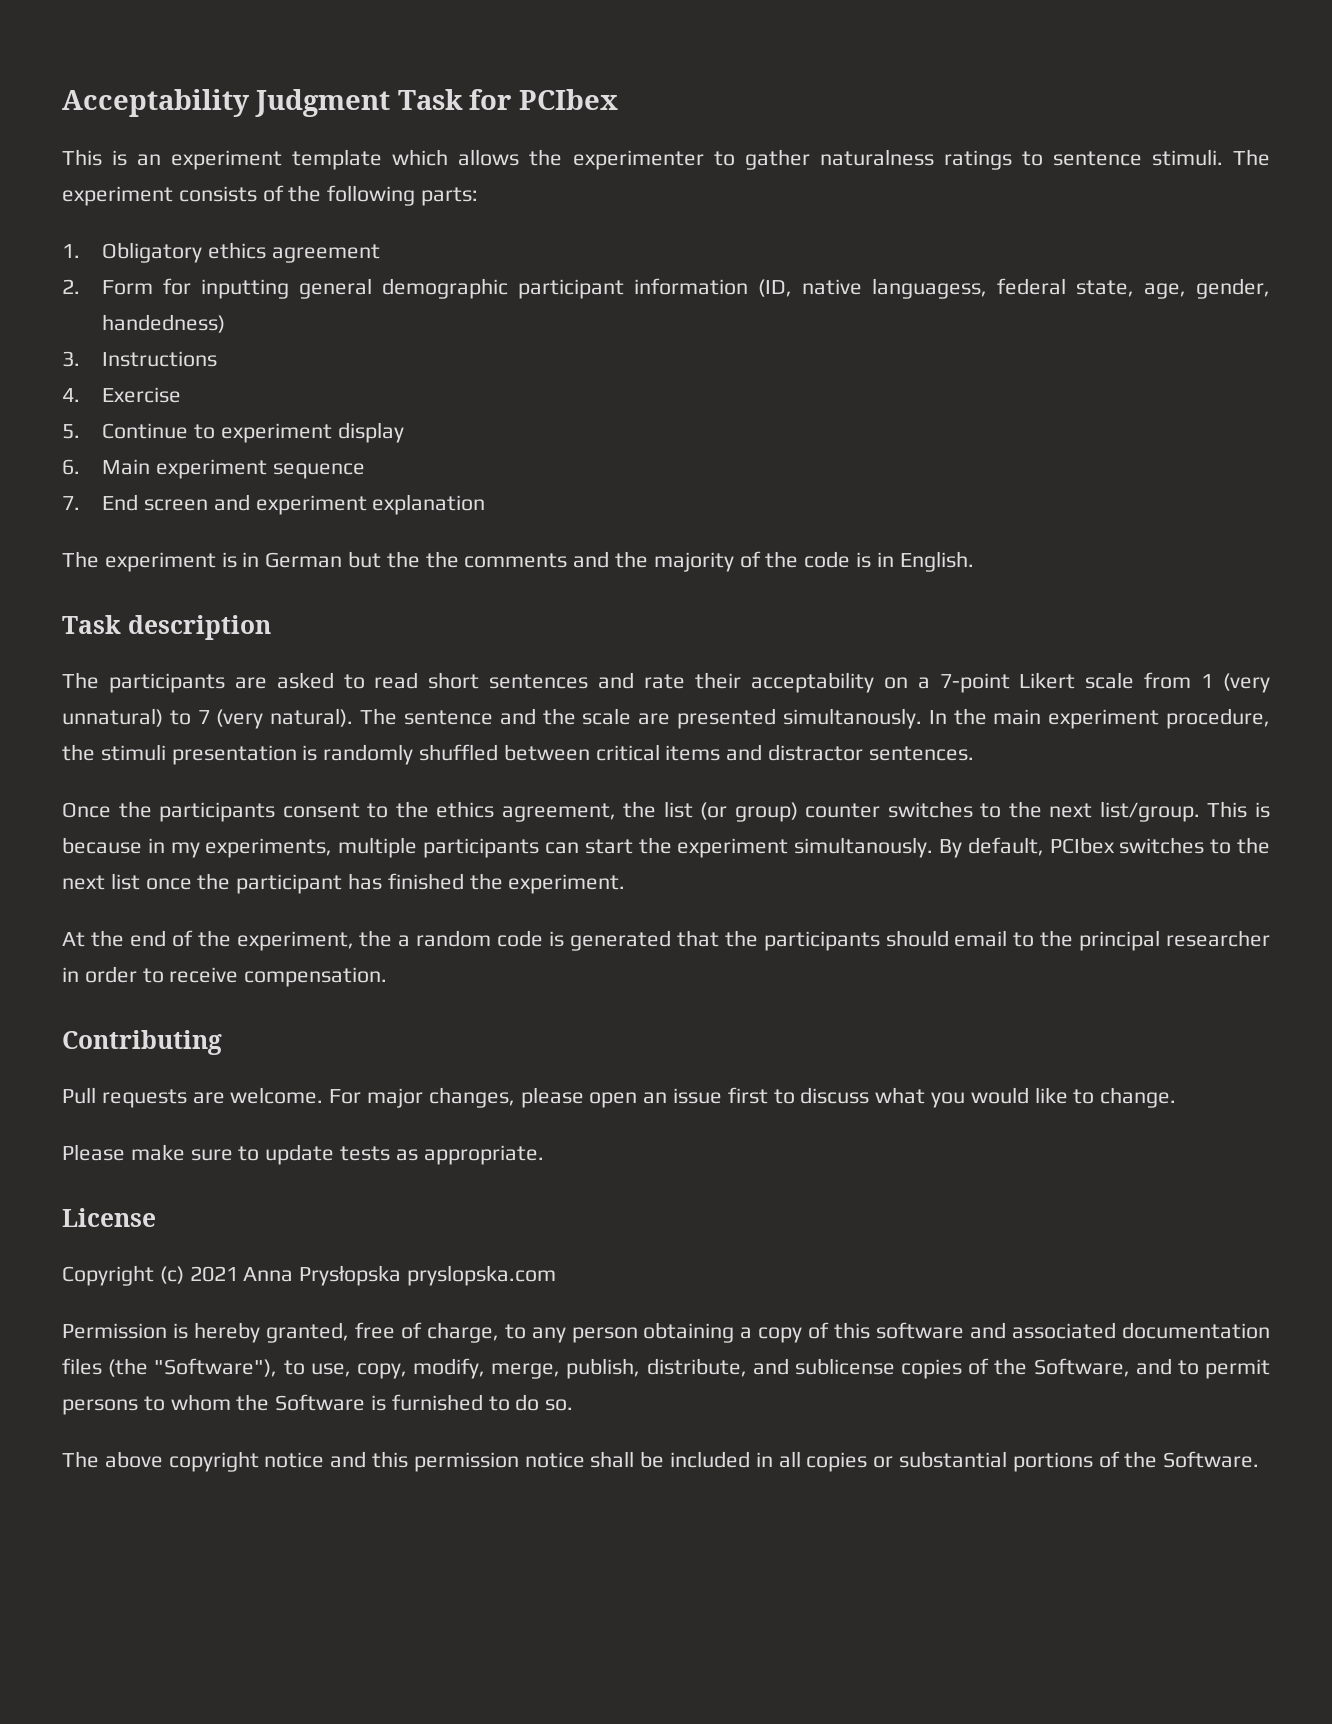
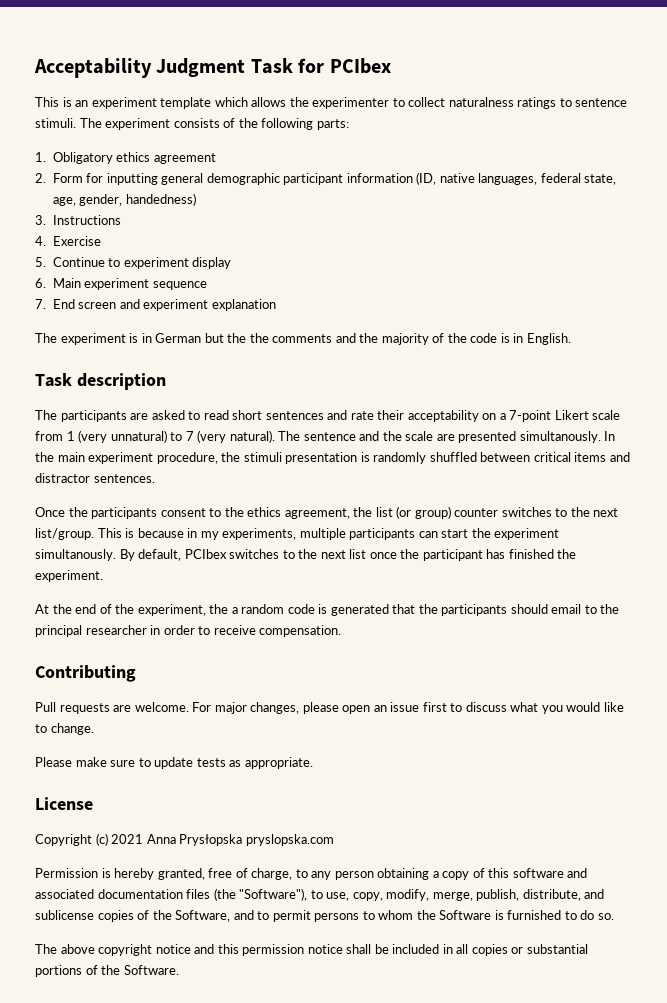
[744,149,810,170] gather -> [408,97,446,107] collect
[872,278,988,299] languagess, -> [478,173,538,185] languages,

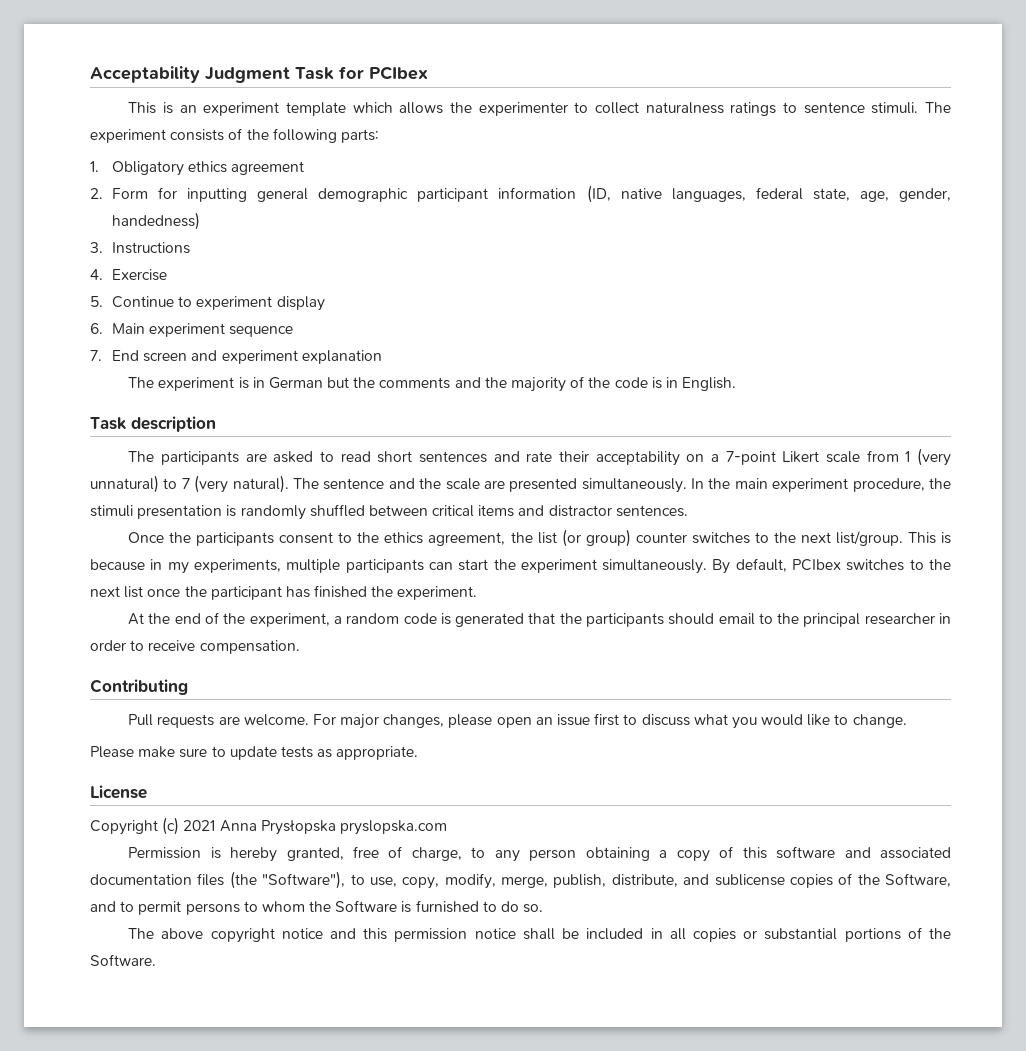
[249,333,269,343] the -> (376, 382) none
[519,431,601,443] simultanously. -> [581,478,687,493] simultaneously.
[35,549,116,561] simultanously. -> [602,559,708,574] simultaneously.
[209,604,229,614] the -> (330, 620) none

